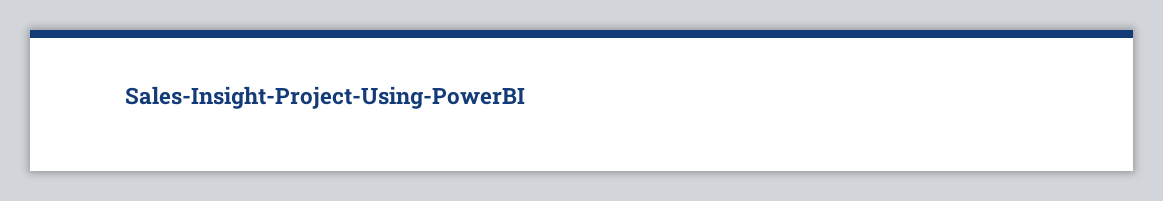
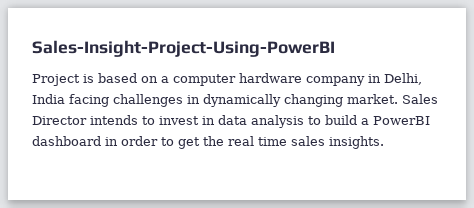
(525, 97) none -> [32,73,422,86] [32,94,438,107] [32,115,430,128] [32,136,384,149] // Project is based on a computer hardware company in Delhi, India facing challenges in dynamically changing market. Sales Director intends to invest in data analysis to build a PowerBI dashboard in order to get the real time sales insights.

